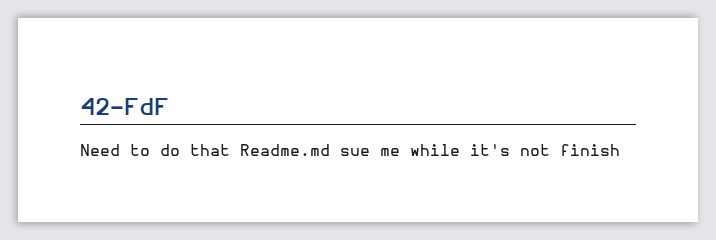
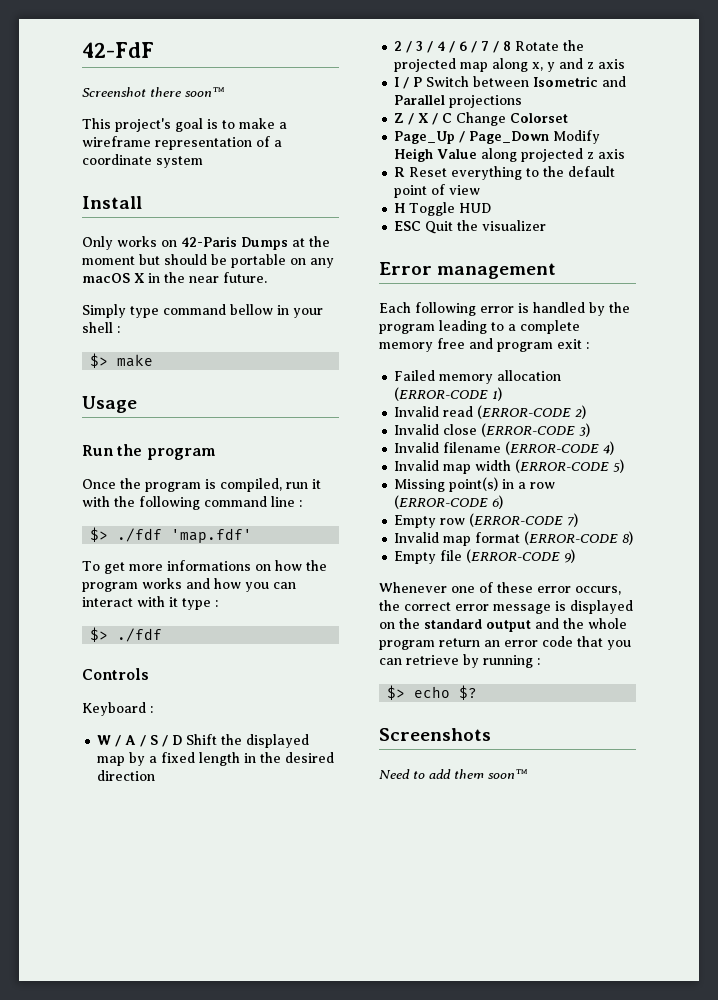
[80,144,620,156] Need to do that Readme.md sue me while it's not finish -> [82,87,225,97] [82,118,287,132] [82,136,282,150] [82,154,203,168] [82,196,142,209] [82,236,330,250] [82,254,334,268] [82,272,267,283] [82,304,323,318] [82,322,120,333] [90,353,154,368] [82,396,137,413] [82,444,216,460] [82,478,321,492] [82,496,302,510] [90,527,253,543] [82,560,327,574] [82,578,296,592] [82,596,218,610] [90,627,163,642] [82,668,149,680] [82,702,153,716] [97,734,310,748] [97,752,335,766] [97,770,156,781] [394,40,585,53] [394,58,626,72] [394,76,627,89] [394,95,523,108] [394,112,569,126] [394,130,601,144] [394,148,626,162] [394,166,616,180] [394,184,481,198] [394,202,492,216] [394,220,547,234] [379,262,557,279] [379,302,630,316] [379,320,580,334] [379,338,589,352] [394,370,562,384] [394,387,503,401] [394,405,587,419] [394,423,591,437] [394,441,615,455] [394,459,625,474] [394,477,556,492] [394,495,504,509] [394,513,579,528] [394,531,634,546] [394,549,576,564] [379,582,621,595] [379,600,633,614] [379,618,627,632] [379,636,631,650] [379,654,540,668] [387,685,478,700] [379,728,491,741] [379,769,528,779] Screenshot there soon™ // This project's goal is to make a wireframe representation of a coordinate system // Install // Only works on 42-Paris Dumps at the moment but should be portable on any macOS X in the near future. // Simply type command bellow in your shell : // $> make // Usage // Run the program // Once the program is compiled, run it with the following command line : // $> ./fdf 'map.fdf' // To get more informations on how the program works and how you can interact with it type : // $> ./fdf // Controls // Keyboard : // W / A / S / D Shift the displayed map by a fixed length in the desired direction // 2 / 3 / 4 / 6 / 7 / 8 Rotate the projected map along x, y and z axis // I / P Switch between Isometric and Parallel projections // Z / X / C Change Colorset // Page_Up / Page_Down Modify Heigh Value along projected z axis // R Reset everything to the default point of view // H Toggle HUD // ESC Quit the visualizer // Error management // Each following error is handled by the program leading to a complete memory free and program exit : // Failed memory allocation (ERROR-CODE 1) // Invalid read (ERROR-CODE 2) // Invalid close (ERROR-CODE 3) // Invalid filename (ERROR-CODE 4) // Invalid map width (ERROR-CODE 5) // Missing point(s) in a row (ERROR-CODE 6) // Empty row (ERROR-CODE 7) // Invalid map format (ERROR-CODE 8) // Empty file (ERROR-CODE 9) // Whenever one of these error occurs, the correct error message is displayed on the standard output and the whole program return an error code that you can retrieve by running : // $> echo $? // Screenshots // Need to add them soon™

